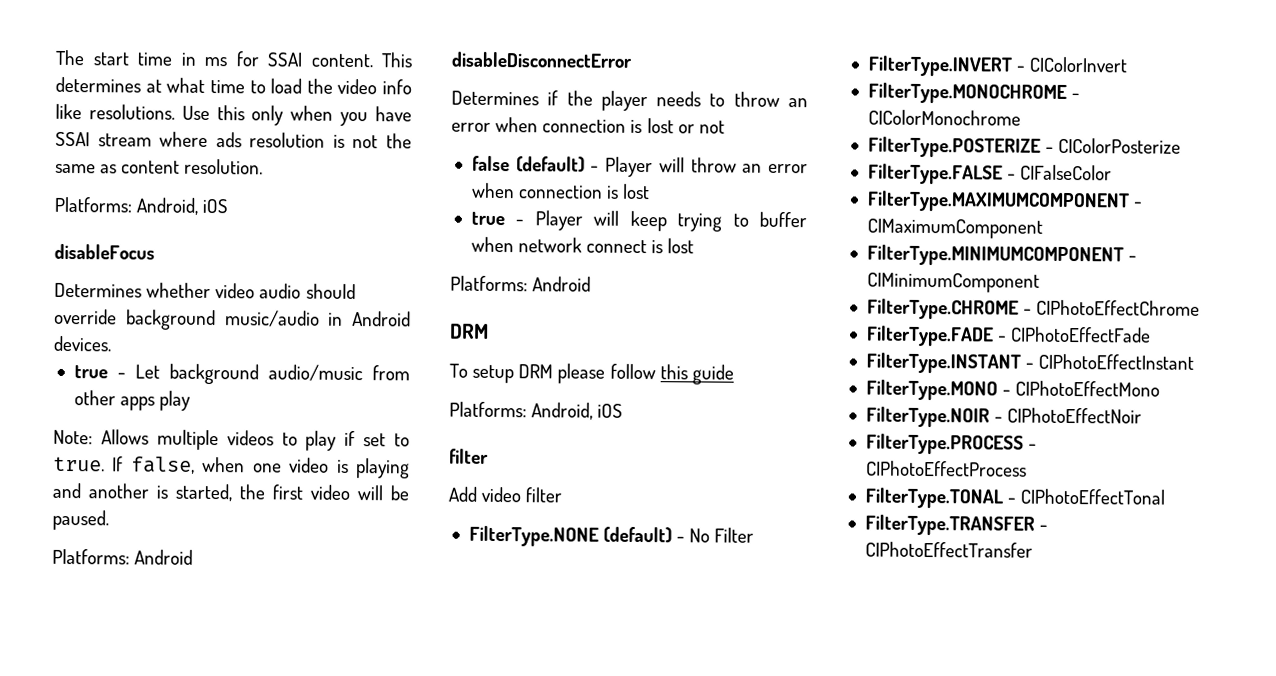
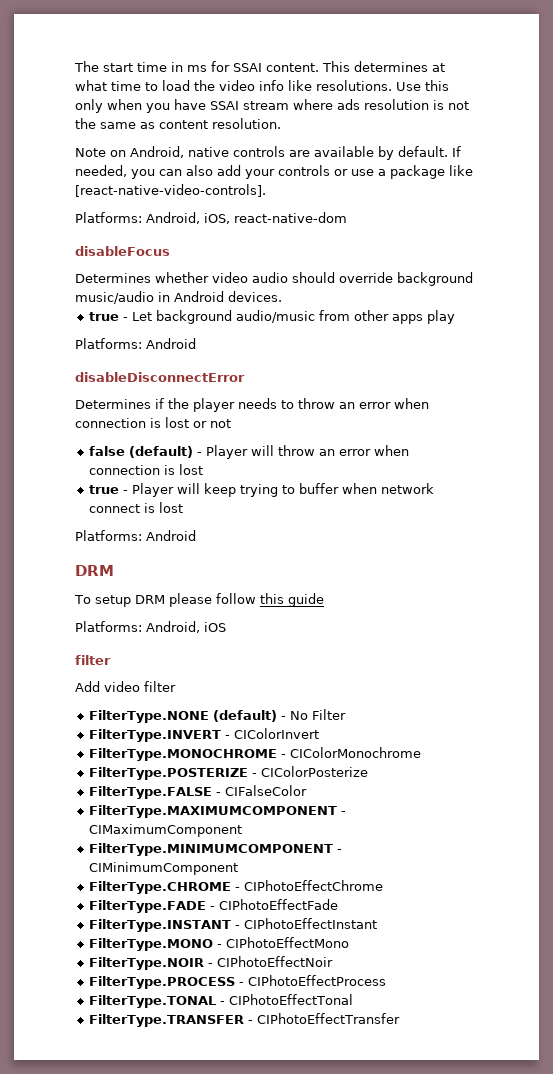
[54,196,229,215] // Platforms: Android, iOS -> [75,146,461,160] [75,165,473,179] [75,184,266,197] [75,212,347,224] // Note on Android, native controls are available by default. If needed, you can also add your controls or use a package like [react-native-video-controls]. // Platforms: Android, iOS, react-native-dom
[53,429,410,451] [53,456,410,479] [52,482,409,502] [52,509,109,531] // Note: Allows multiple videos to play if set to true. If false, when one video is playing and another is started, the first video will be paused. -> (455, 317) none

